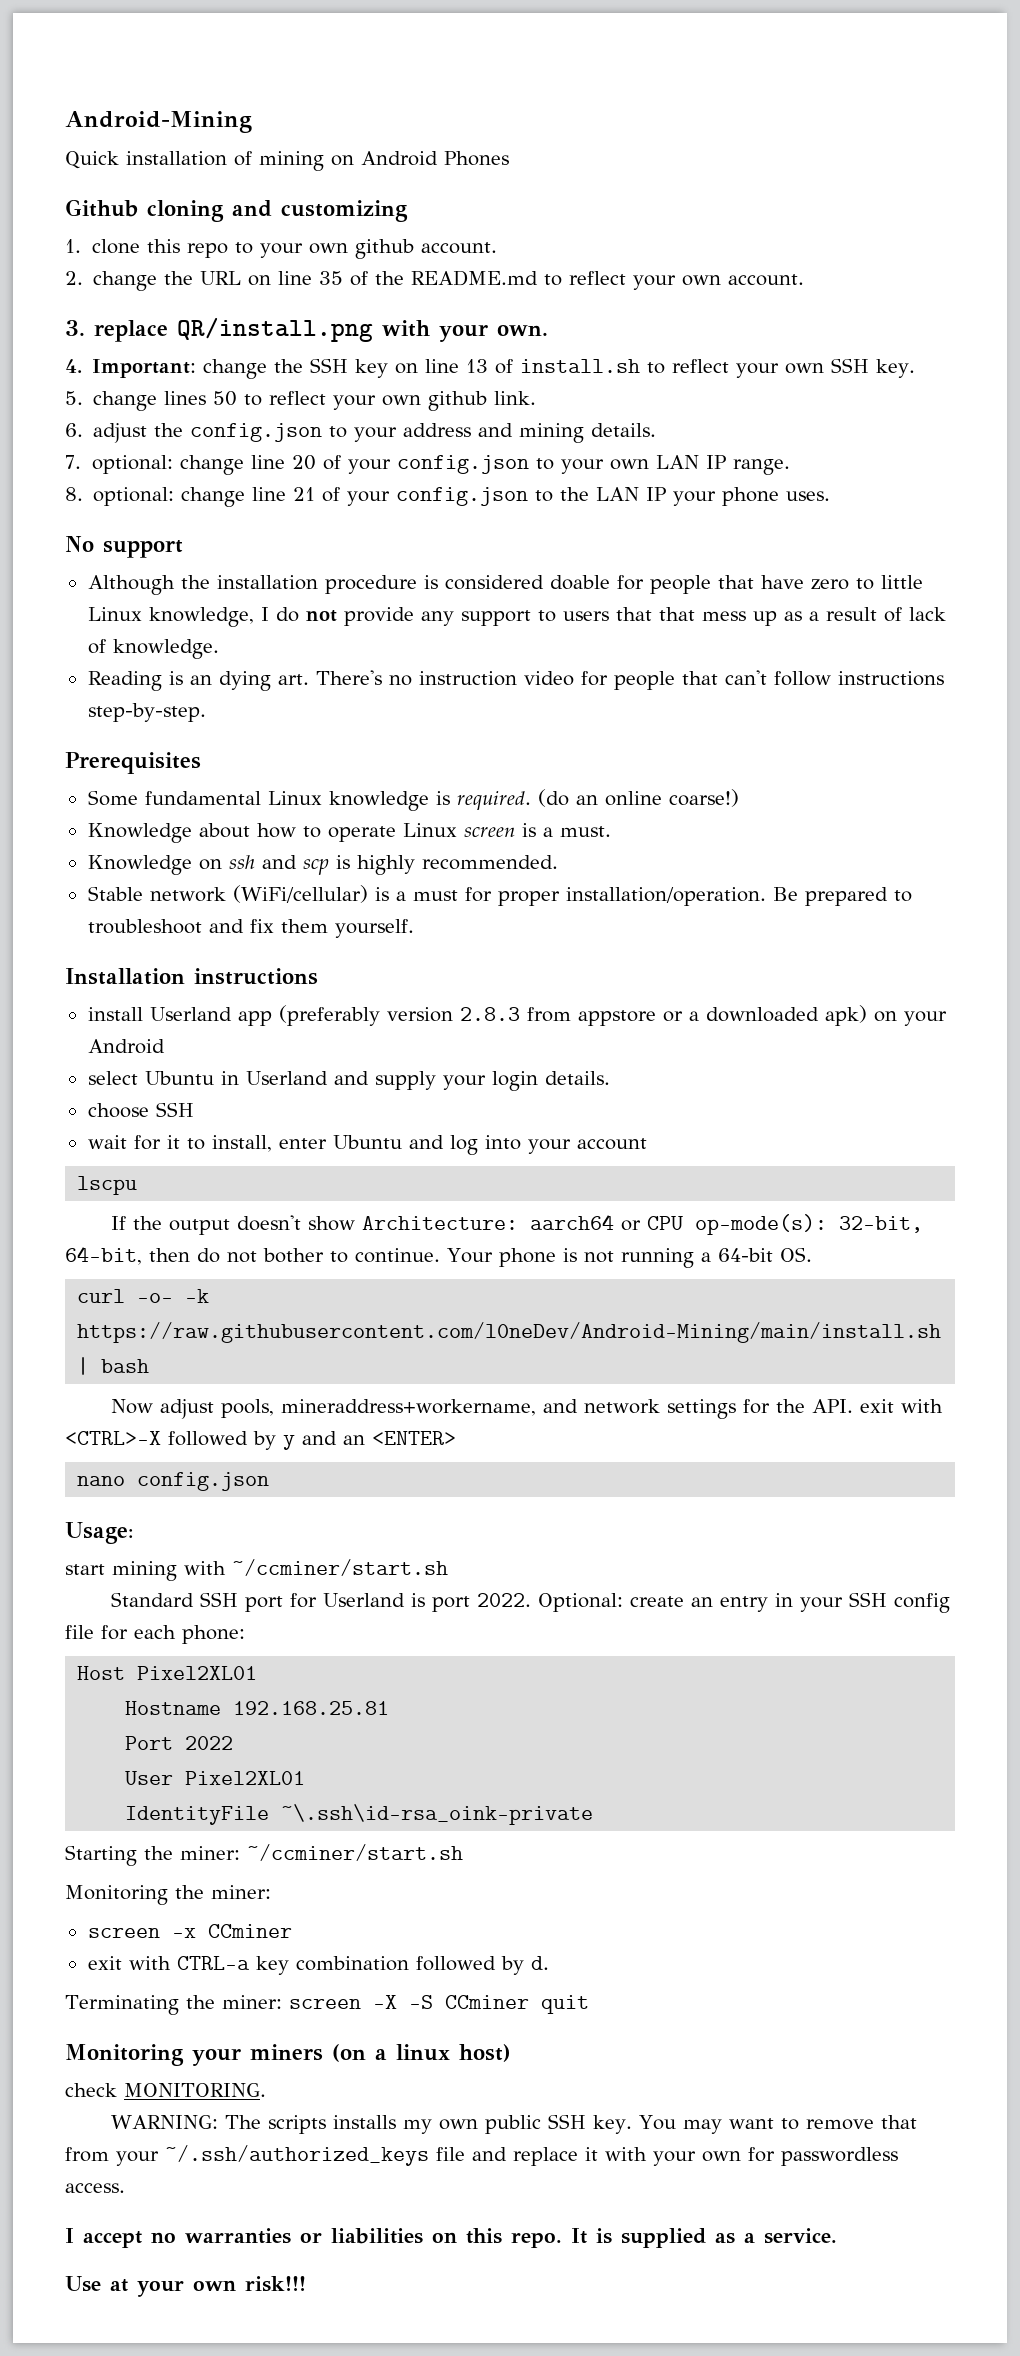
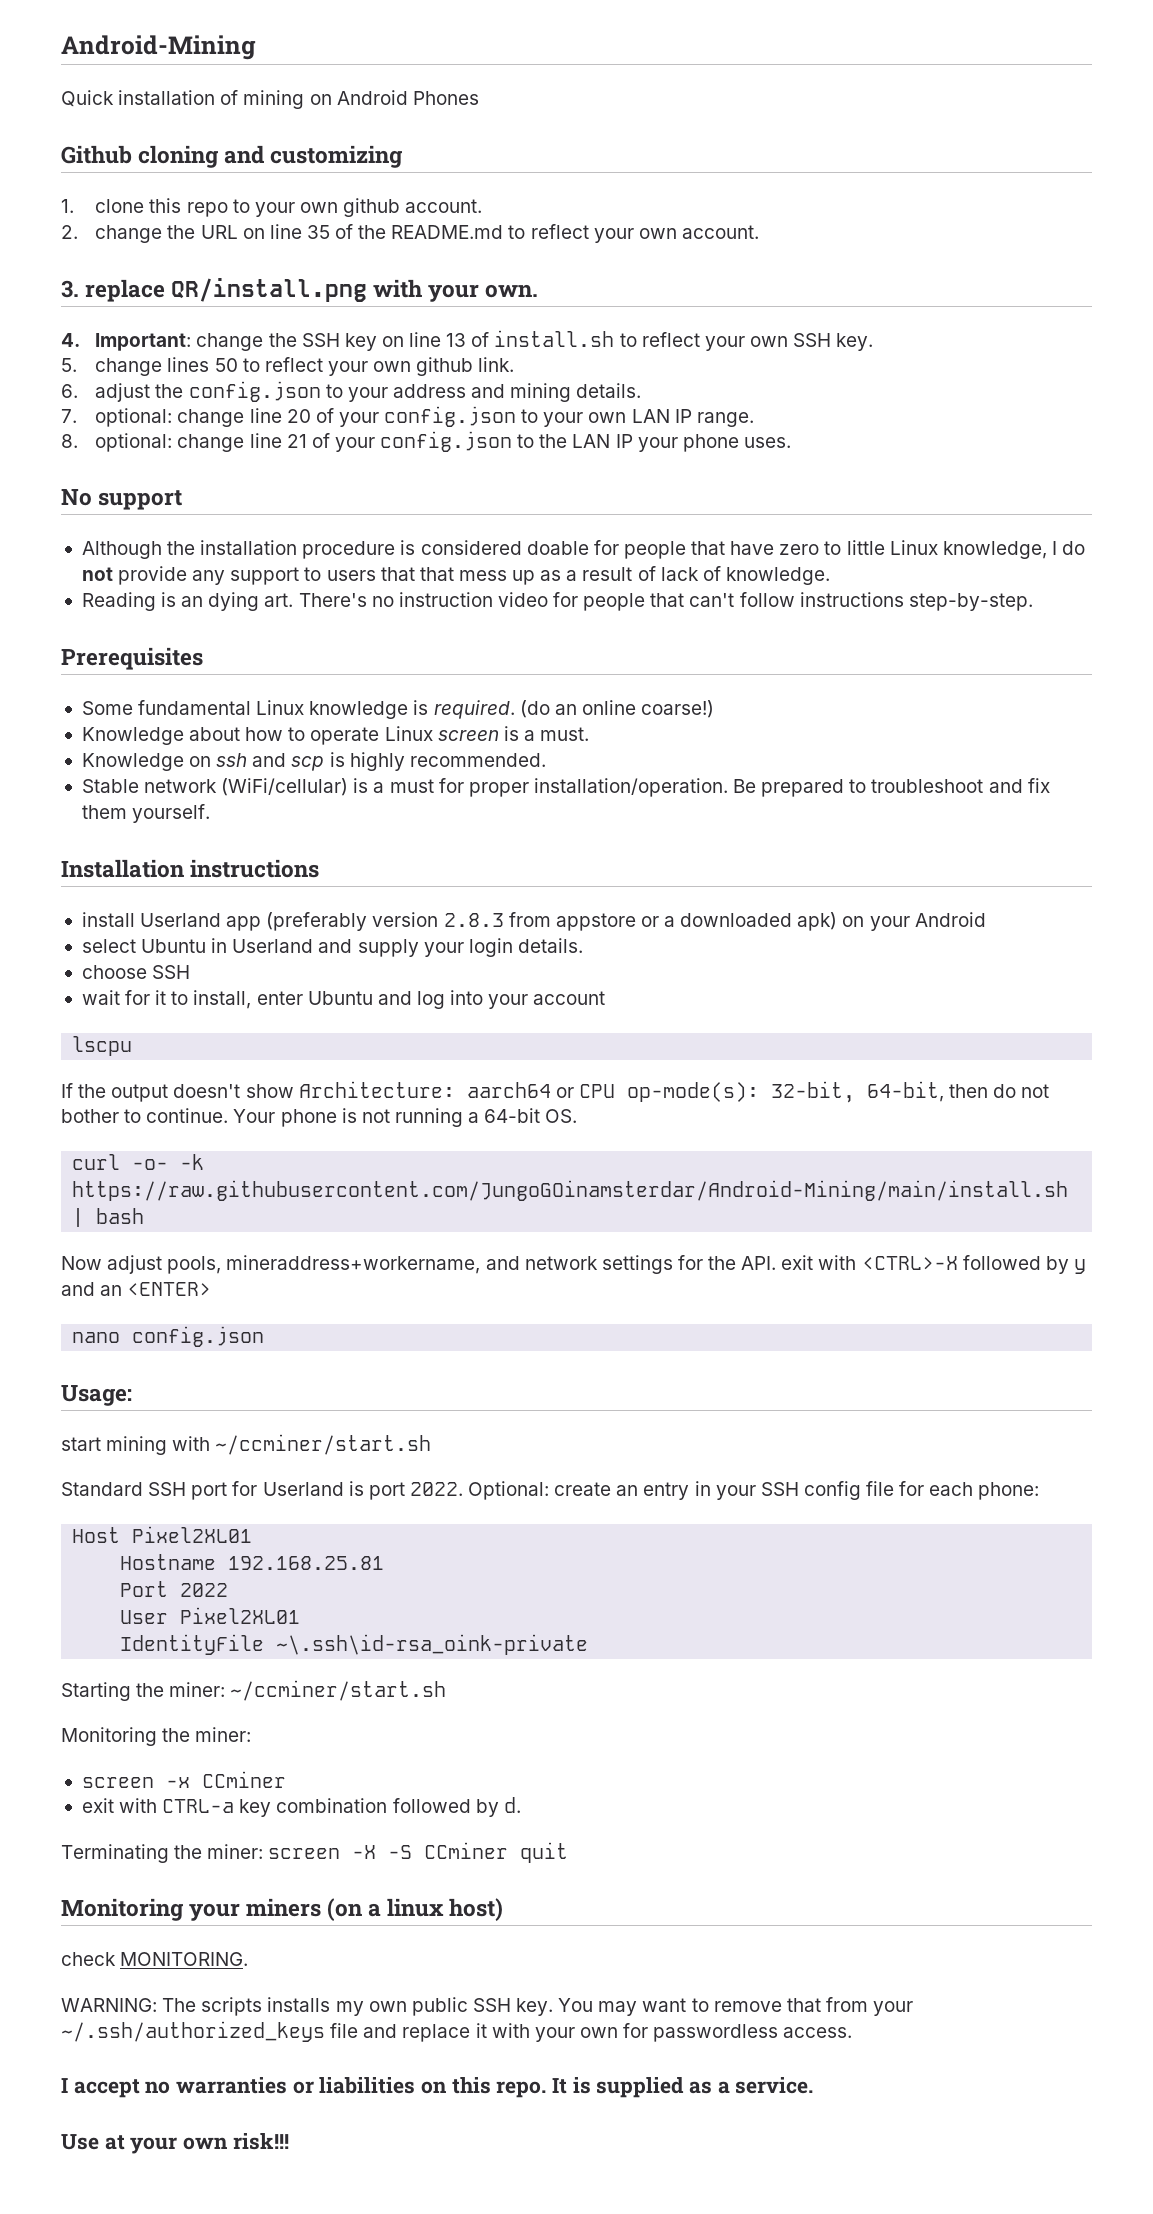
[77,1322,942,1343] https://raw.githubusercontent.com/l0neDev/Android-Mining/main/install.sh -> [72,1180,1069,1201] https://raw.githubusercontent.com/JungoGOinamsterdar/Android-Mining/main/install.sh

